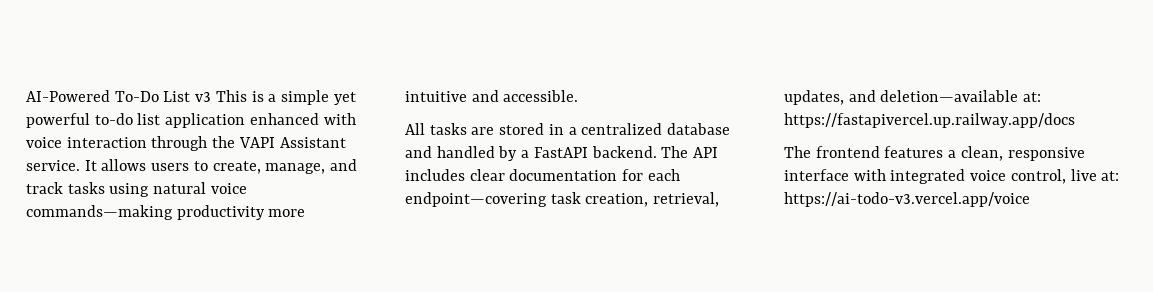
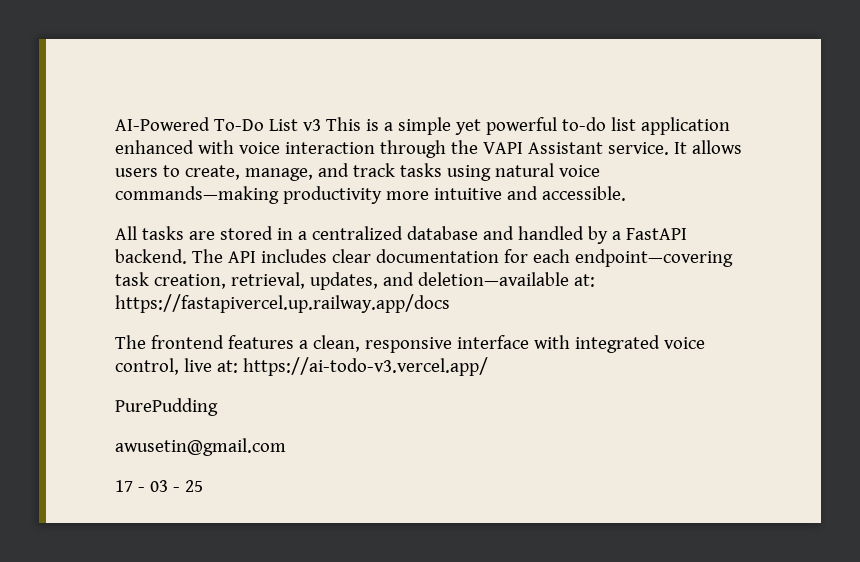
[784,192,1030,207] https://ai-todo-v3.vercel.app/voice -> [242,357,488,376] [115,398,218,416] [115,438,286,456] [115,480,203,492] https://ai-todo-v3.vercel.app/ // PurePudding // awusetin@gmail.com // 17 - 03 - 25

